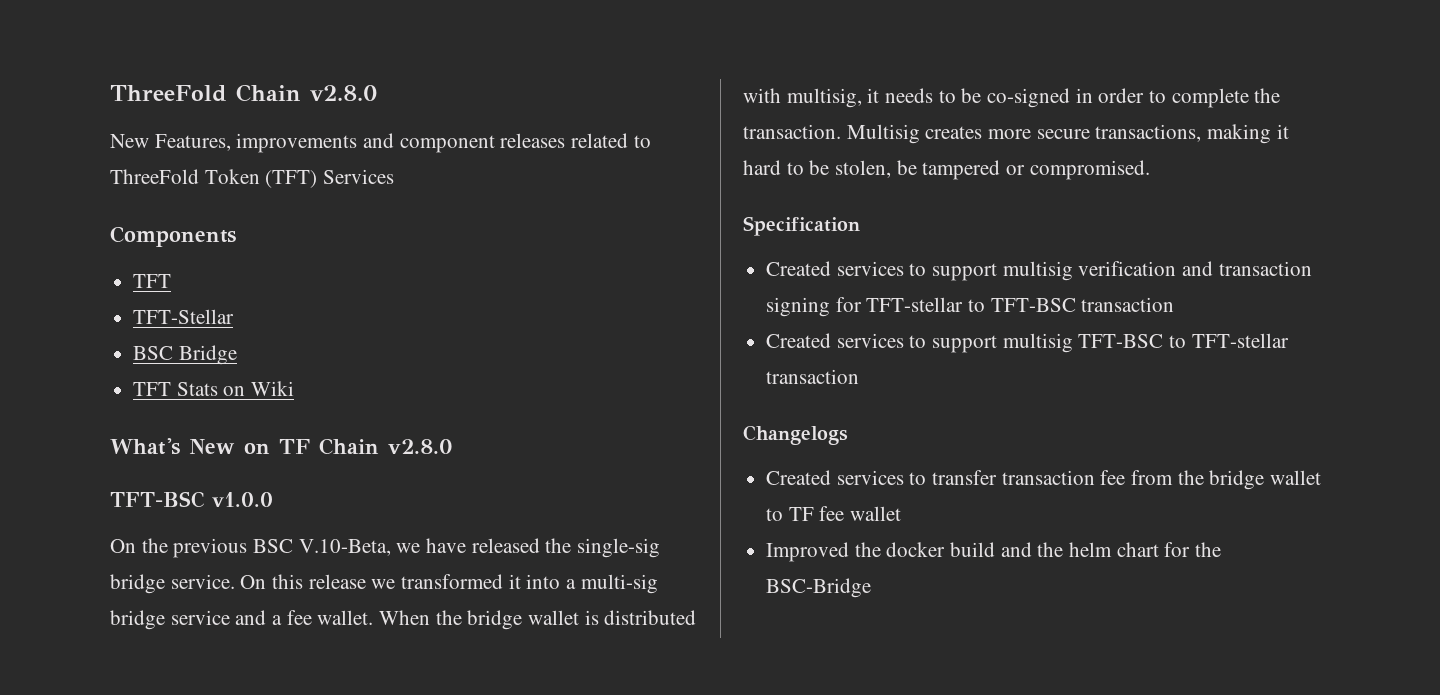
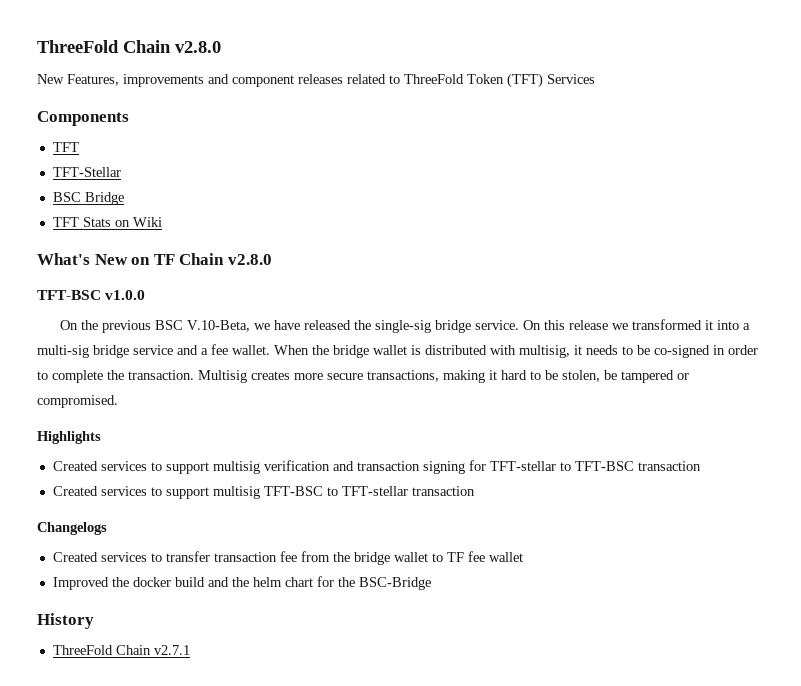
[743,216,860,236] Specification -> [37,431,101,444] Highlights
(872, 588) none -> [37,613,94,629] [52,645,190,655] // History // ThreeFold Chain v2.7.1

